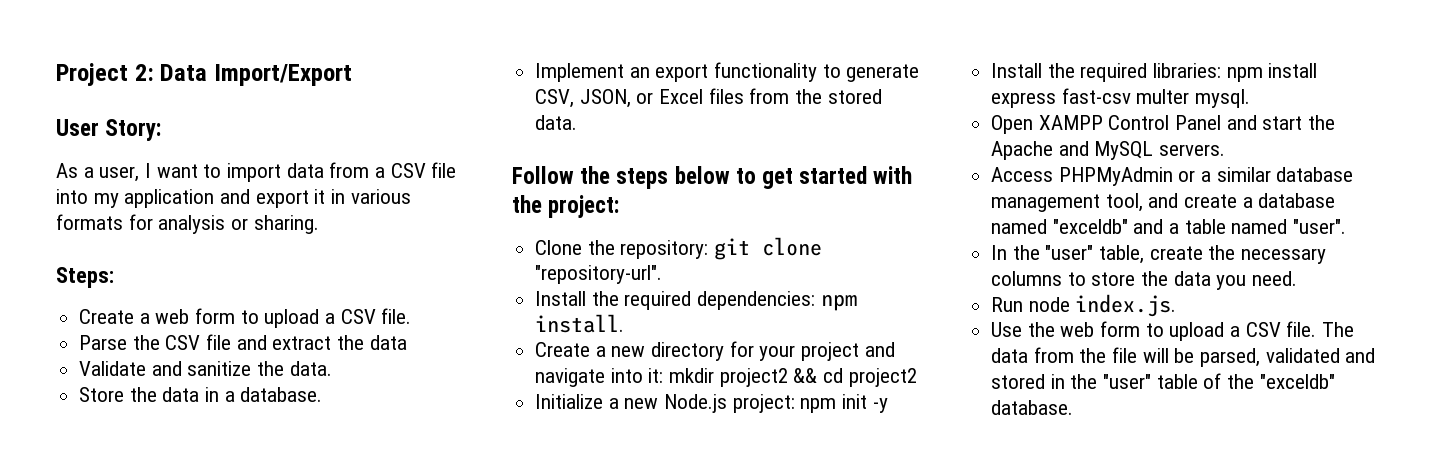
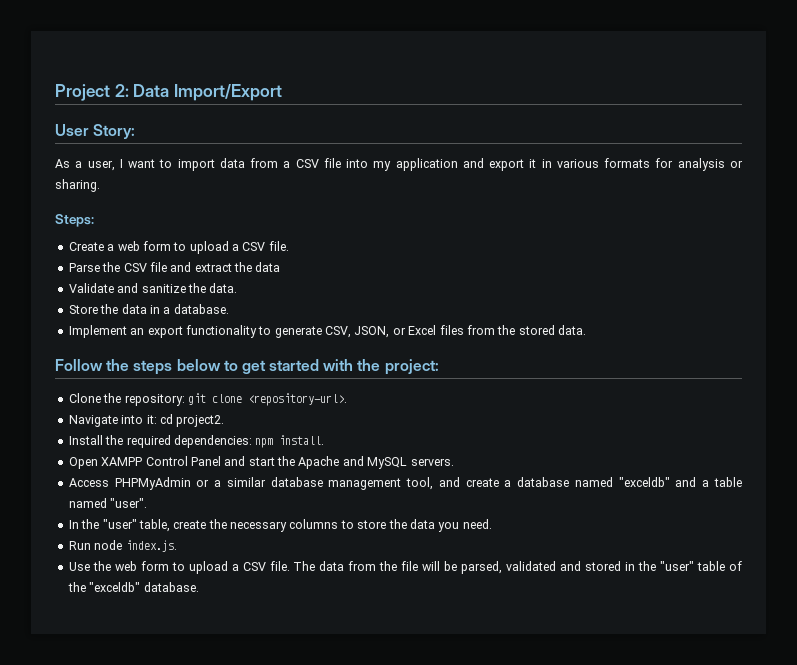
[535,265,663,284] "repository-url". -> [247,393,347,406] [68,414,225,427] <repository-url>. // Navigate into it: cd project2.
[535,341,895,361] [535,368,917,387] [535,394,888,413] [991,63,1318,82] [991,88,1251,108] // Create a new directory for your project and navigate into it: mkdir project2 && cd project2 // Initialize a new Node.js project: npm init -y // Install the required libraries: npm install express fast-csv multer mysql. -> (325, 440) none

